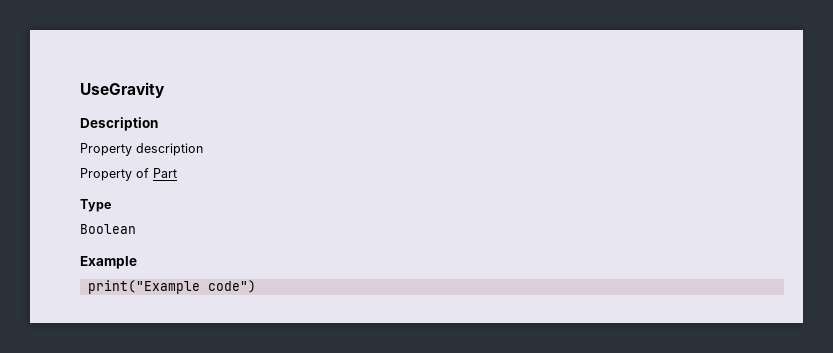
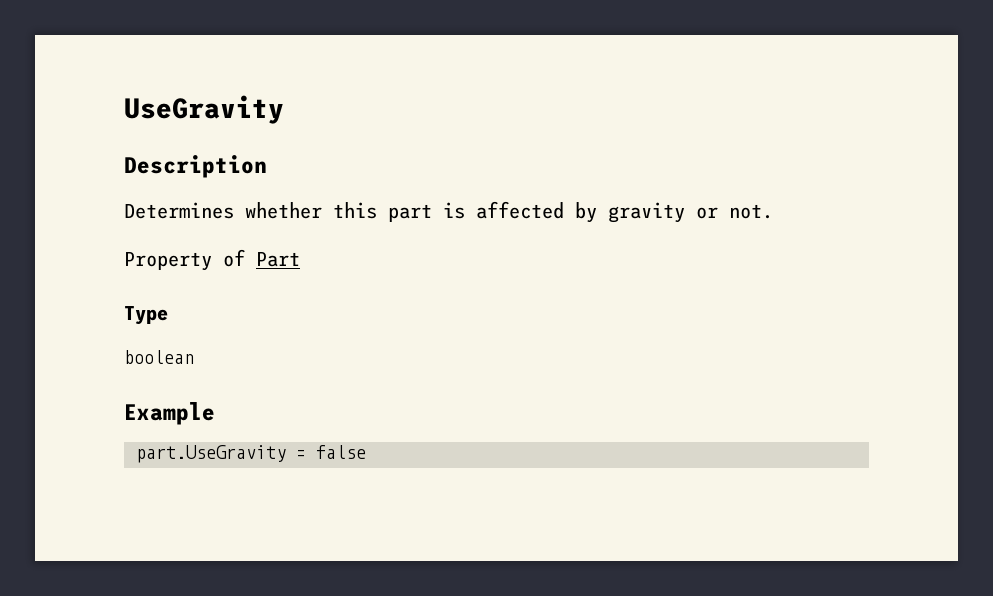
[80,143,203,156] Property description -> [124,201,773,223] Determines whether this part is affected by gravity or not.
[80,224,136,234] Boolean -> [124,350,194,364] boolean
[87,280,256,294] print("Example code") -> [136,445,366,463] part.UseGravity = false

